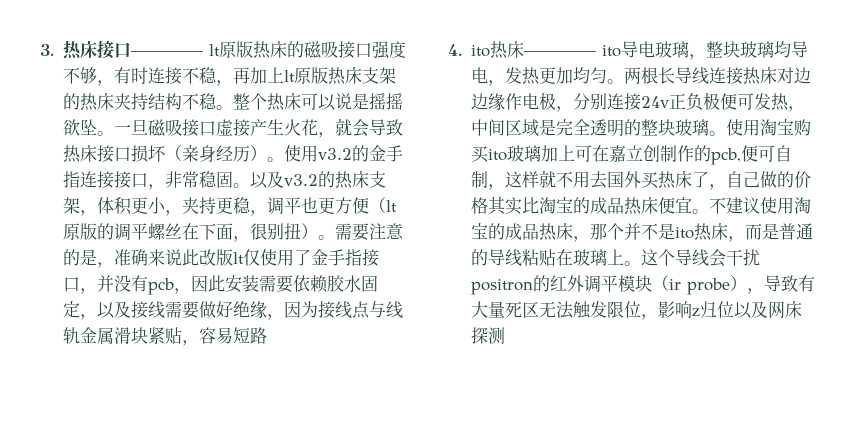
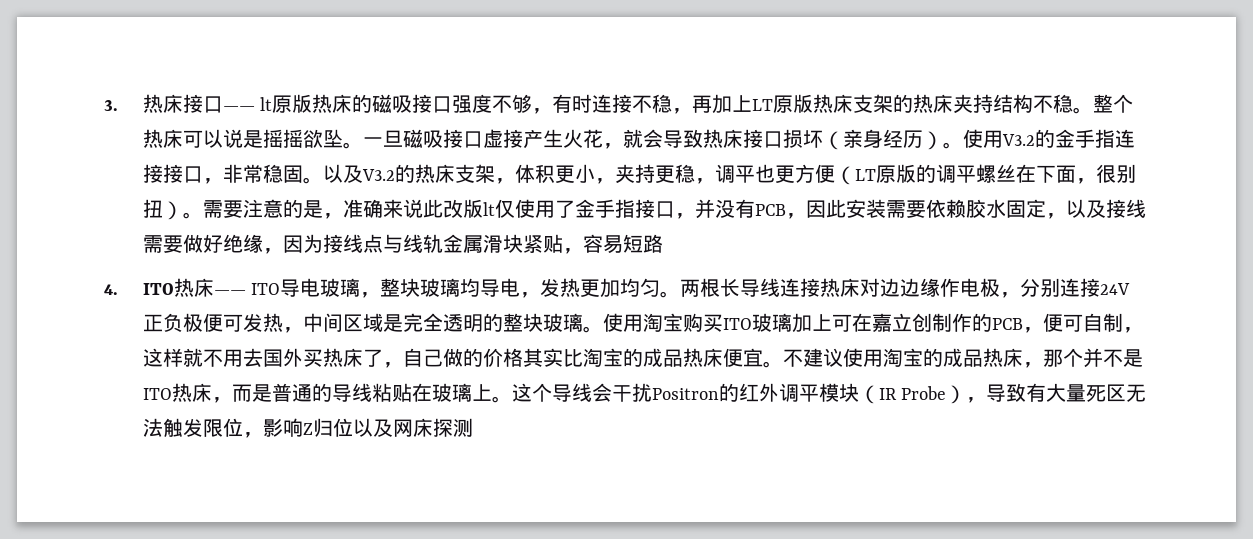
[130,51,203,56] ———— -> [222,106,255,111] ——
[283,70,295,82] lt -> [752,99,774,111] LT
[317,148,352,160] v3.2 -> [1001,134,1035,146] V3.2
[283,174,318,186] v3.2 -> [361,169,395,181] V3.2
[385,200,397,212] lt -> [854,169,876,181] LT
[147,278,174,295] pcb -> [754,204,786,216] PCB
[470,41,621,59] ito热床———— ito -> [142,278,281,297] ITO热床—— ITO
[640,96,669,108] 24v -> [1100,283,1131,295] 24V
[487,149,507,161] ito -> [722,318,752,330] ITO
[710,148,741,165] pcb, -> [991,318,1043,333] PCB，
[674,227,694,239] ito -> [142,388,172,400] ITO
[470,279,533,295] positron -> [651,388,719,400] Positron
[668,278,730,295] ir probe -> [878,386,947,400] IR Probe
[691,308,700,317] z -> [302,423,313,435] Z

